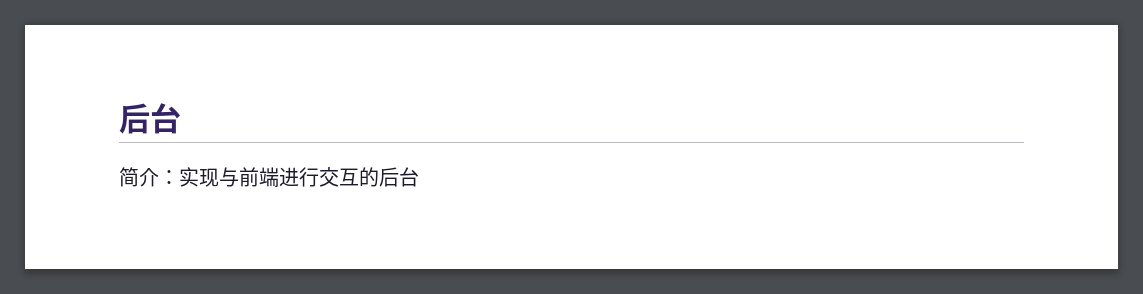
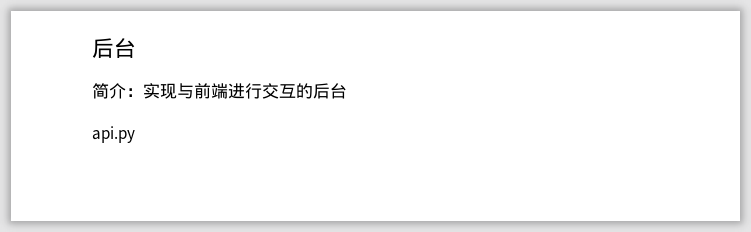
(419, 177) none -> [92,126,135,143] // api.py

